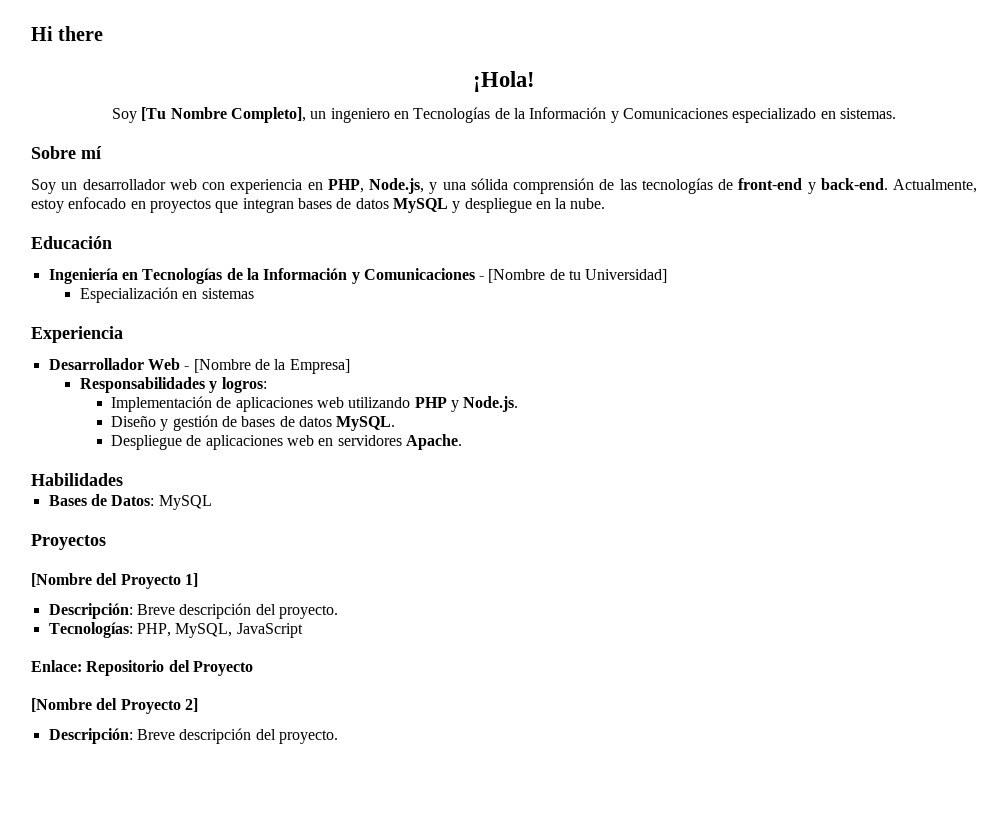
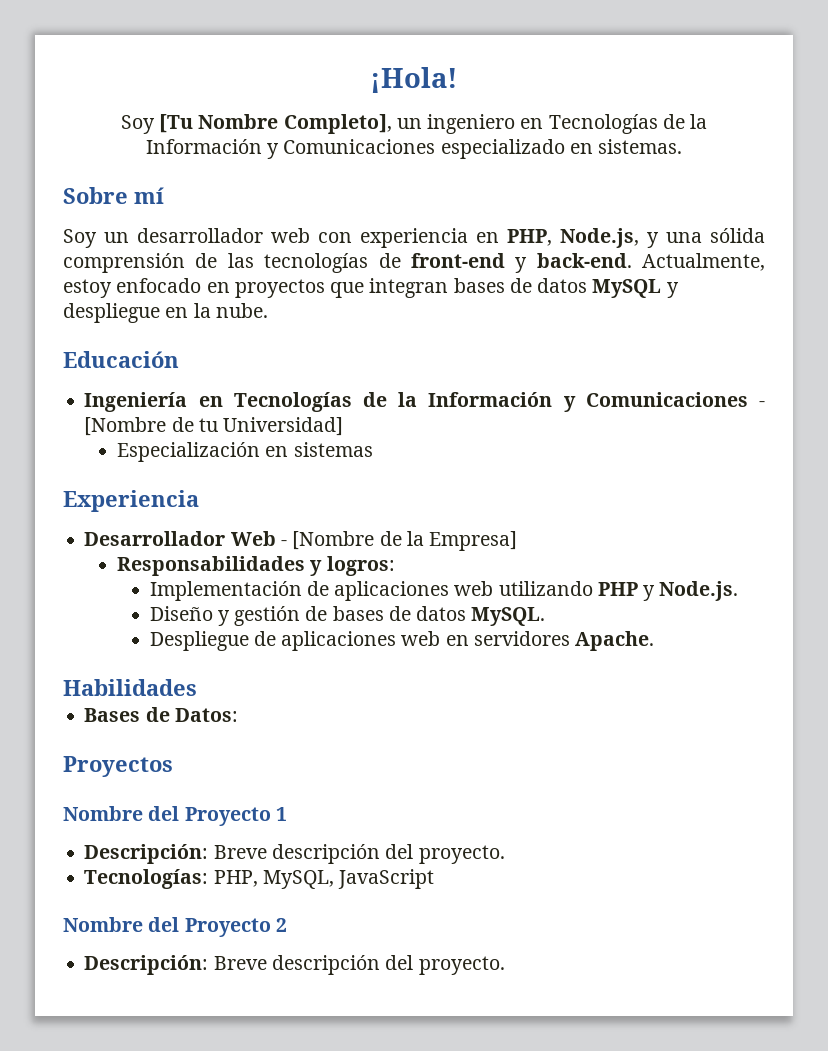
[31,26,104,41] Hi there // -> (370, 80) none
[158,495,212,510] MySQL -> (238, 715) none
[31,573,198,589] [Nombre del Proyecto 1] -> [63,806,287,826] Nombre del Proyecto 1
[31,660,253,676] [31,698,198,714] Enlace: Repositorio del Proyecto // [Nombre del Proyecto 2] -> [63,917,287,937] Nombre del Proyecto 2

